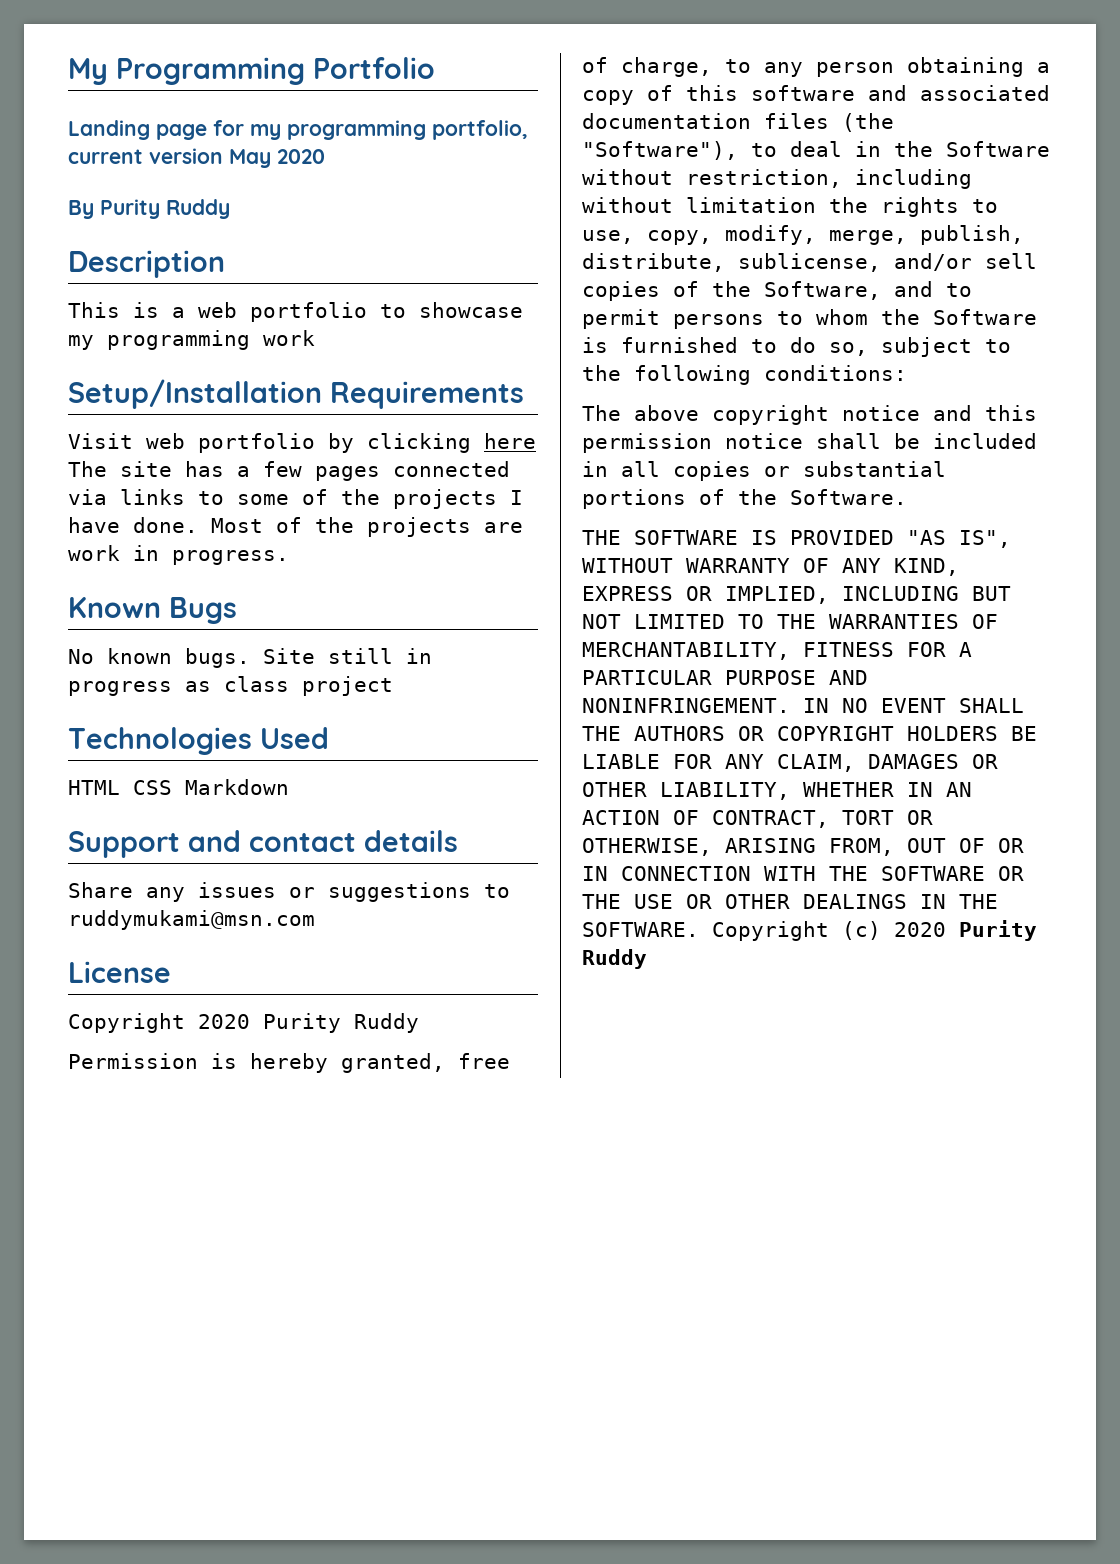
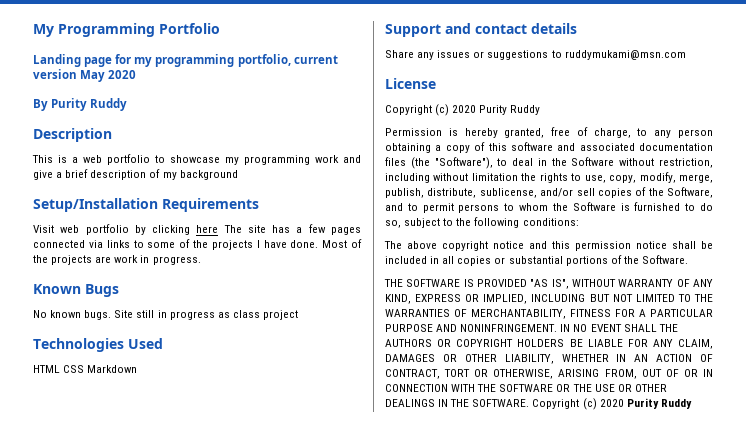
(315, 338) none -> [343,155,361,163] [33,169,238,180] and give a brief description of my background
(185, 1023) none -> [435,104,450,116] (c)

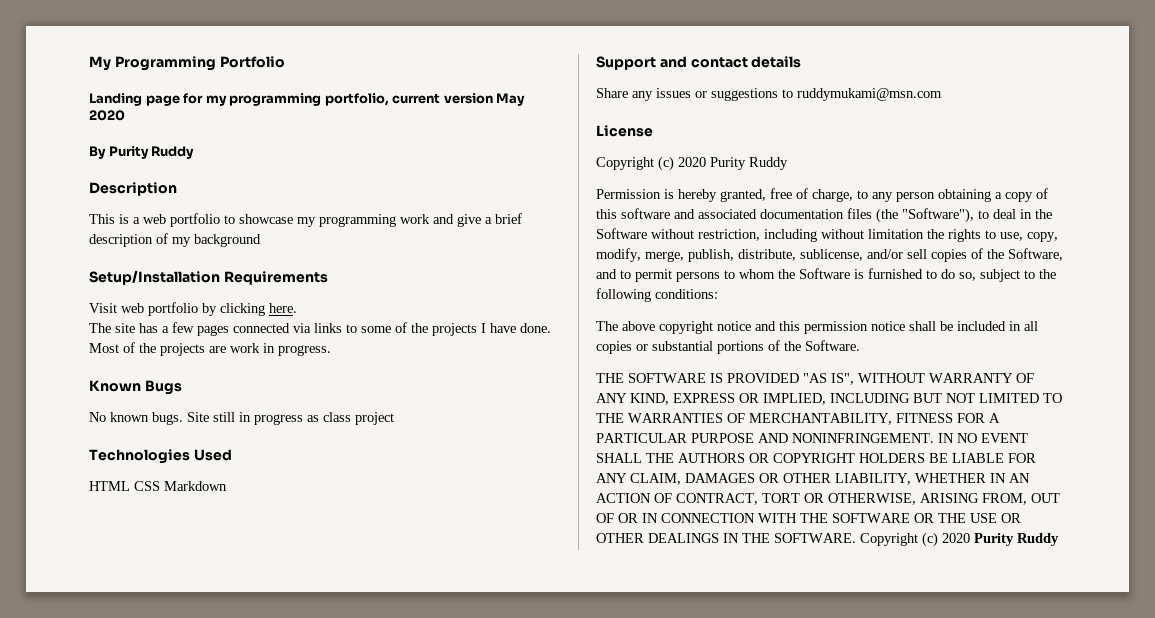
[196,225,219,233] here -> [269,303,297,313] here. //

